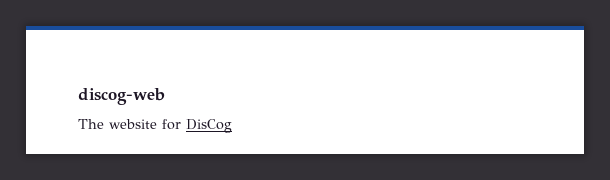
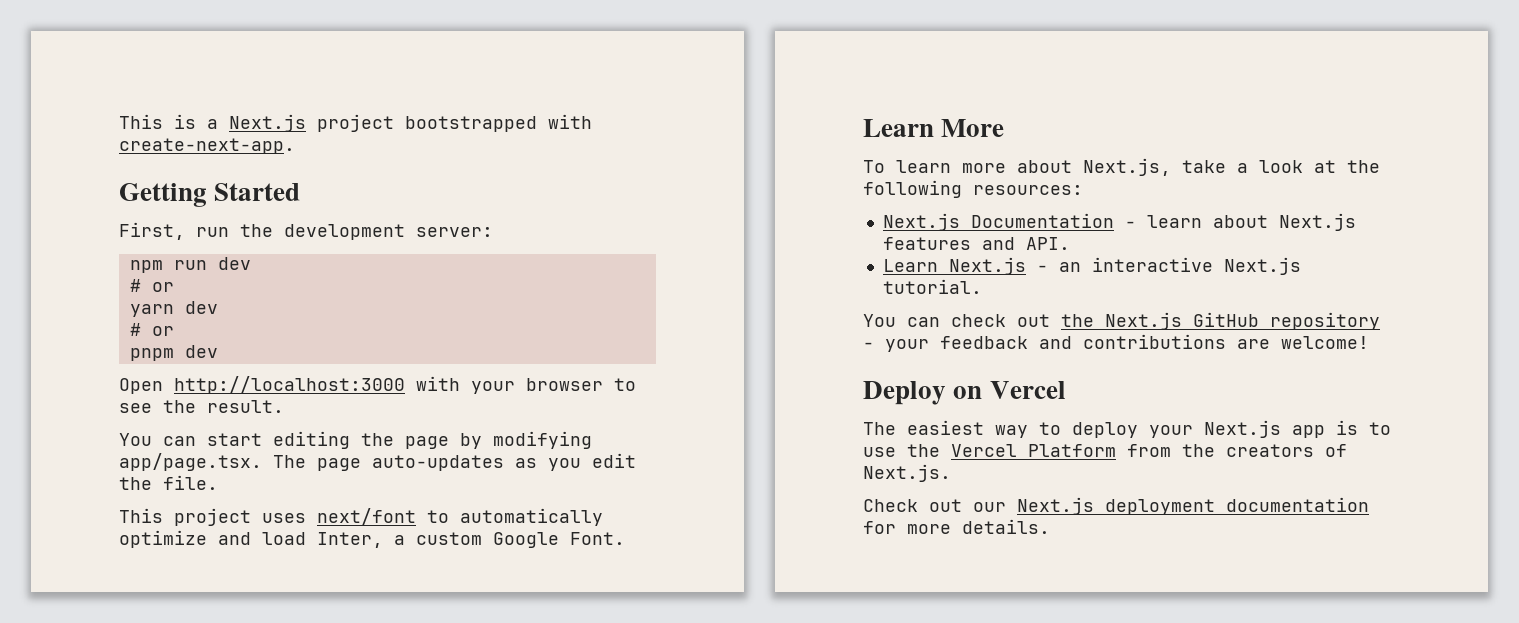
[78,88,165,105] [78,119,232,133] discog-web // The website for DisCog -> [119,114,592,132] [119,138,295,154] [119,183,301,207] [119,222,493,240] [129,257,251,273] [129,279,174,292] [129,301,218,317] [129,323,174,336] [129,345,218,361] [119,376,636,394] [119,400,284,413] [119,431,592,449] [119,453,636,471] [119,475,218,490] [119,508,603,526] [119,530,625,548] [863,119,1005,137] [863,158,1380,176] [863,180,1083,198] [882,213,1356,231] [882,237,1070,250] [882,257,1301,275] [882,279,982,294] [863,312,1380,330] [863,334,1369,352] [863,381,1066,405] [863,420,1391,438] [863,444,1347,457] [863,464,951,482] [863,497,1369,515] [863,519,1050,534] This is a Next.js project bootstrapped with create-next-app. // Getting Started // First, run the development server: // npm run dev // # or // yarn dev // # or // pnpm dev // Open http://localhost:3000 with your browser to see the result. // You can start editing the page by modifying app/page.tsx. The page auto-updates as you edit the file. // This project uses next/font to automatically optimize and load Inter, a custom Google Font. // Learn More // To learn more about Next.js, take a look at the following resources: // Next.js Documentation - learn about Next.js features and API. // Learn Next.js - an interactive Next.js tutorial. // You can check out the Next.js GitHub repository - your feedback and contributions are welcome! // Deploy on Vercel // The easiest way to deploy your Next.js app is to use the Vercel Platform from the creators of Next.js. // Check out our Next.js deployment documentation for more details.

